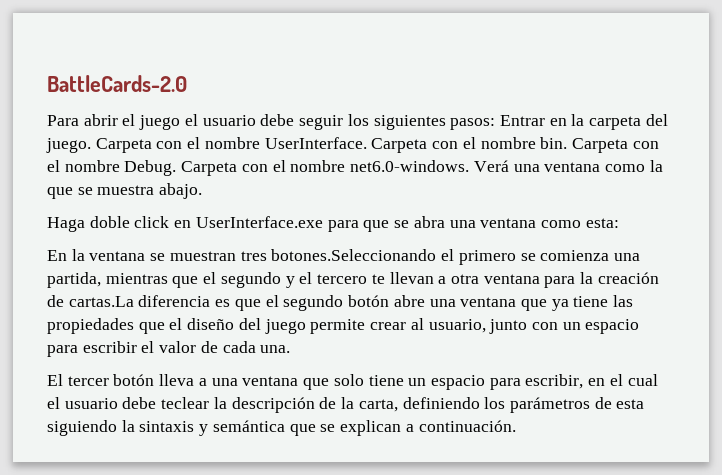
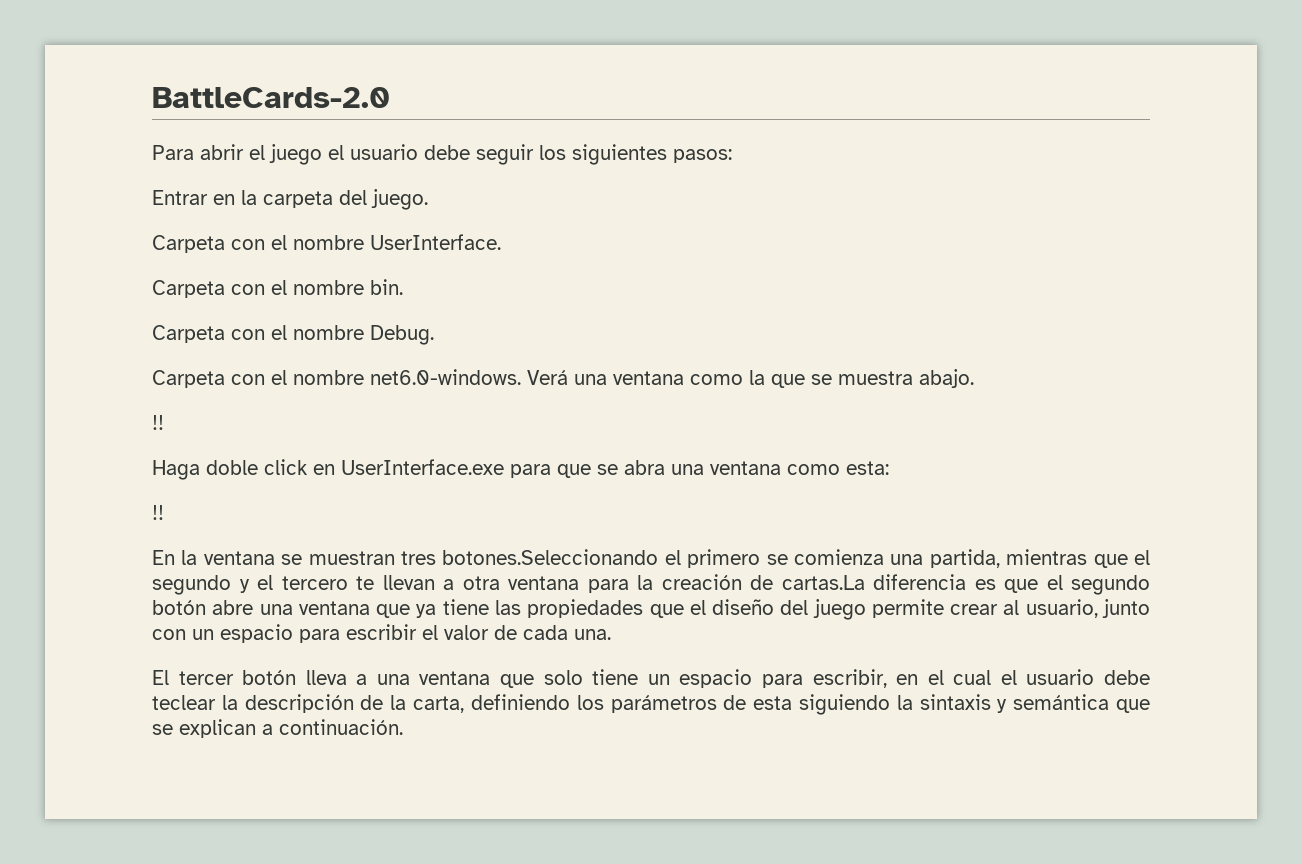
(496, 124) none -> (732, 156) //
(91, 145) none -> (428, 199) //
(367, 143) none -> (501, 242) //
(568, 143) none -> (403, 287) //
(177, 168) none -> (434, 335) //
(203, 191) none -> [152,415,164,430] // !!
(619, 223) none -> [152,505,164,520] // !!

